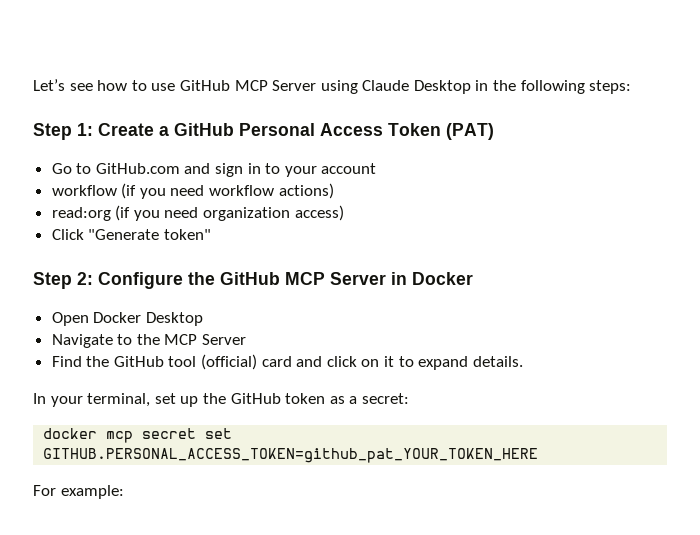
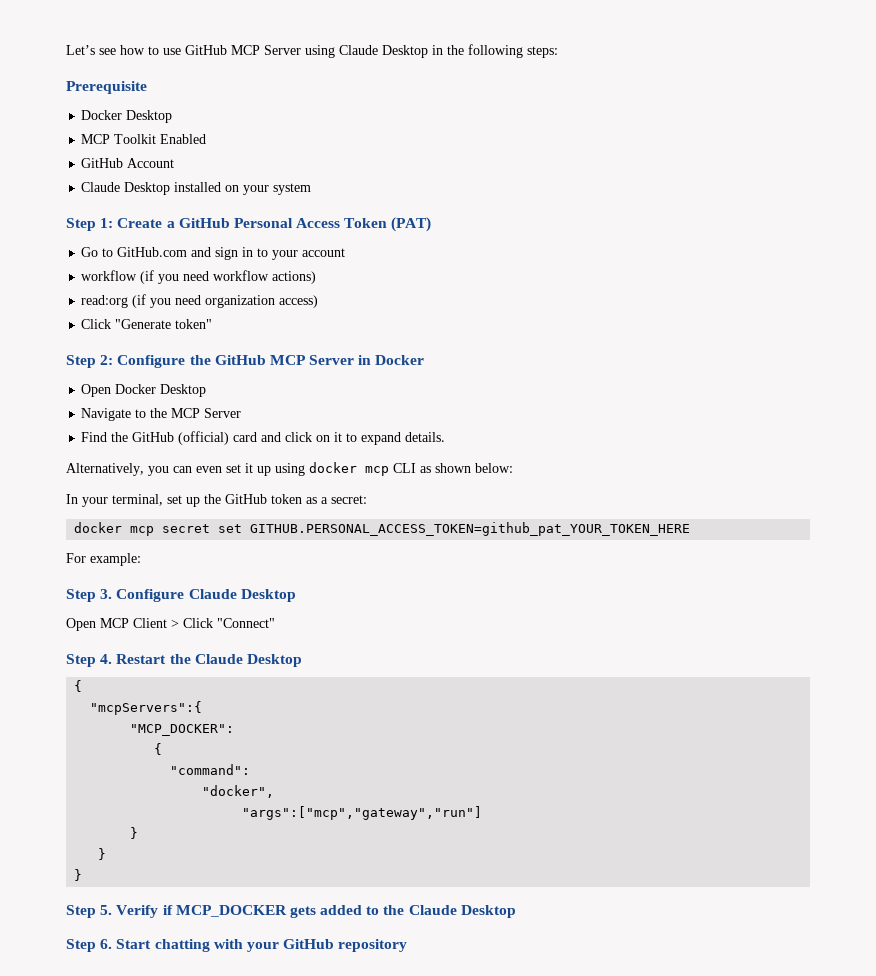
(632, 87) none -> [66,81,147,94] [81,110,173,123] [81,134,207,144] [81,158,175,168] [81,182,312,195] // Prerequisite // Docker Desktop // MCP Toolkit Enabled // GitHub Account // Claude Desktop installed on your system
[168,356,197,367] tool -> (175, 437) none
(523, 361) none -> [66,462,513,476] // Alternatively, you can even set it up using docker mcp CLI as shown below:
(124, 492) none -> [66,589,296,602] [66,618,275,631] [66,654,302,667] [74,680,83,692] [90,701,203,715] [130,724,235,736] [154,743,163,755] [170,764,251,775] [202,785,275,798] [242,806,483,820] [130,827,139,839] [98,848,107,860] [74,869,83,881] [66,905,516,918] [66,939,408,952] // Step 3. Configure Claude Desktop // Open MCP Client > Click "Connect" // Step 4. Restart the Claude Desktop // { // "mcpServers":{ // "MCP_DOCKER": // { // "command": // "docker", // "args":["mcp","gateway","run"] // } // } // } // Step 5. Verify if MCP_DOCKER gets added to the Claude Desktop // Step 6. Start chatting with your GitHub repository

